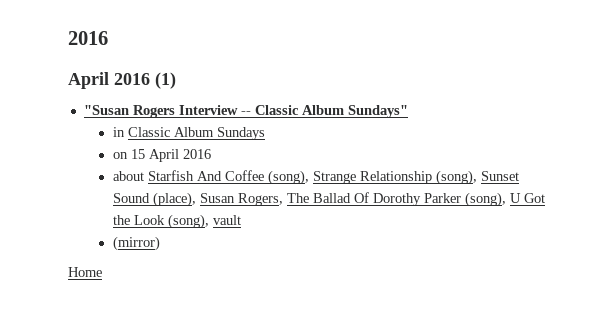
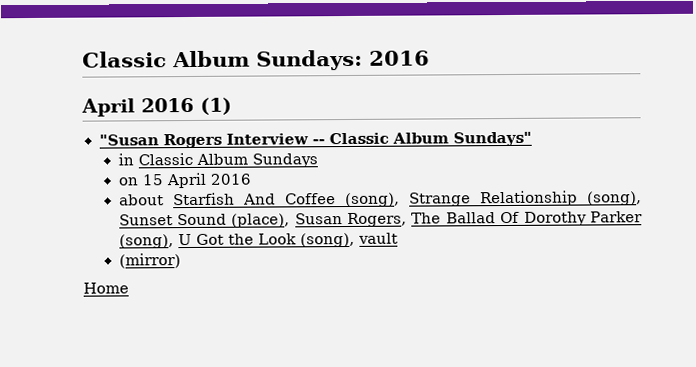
(68, 38) none -> [82,49,363,71] Classic Album Sundays:

